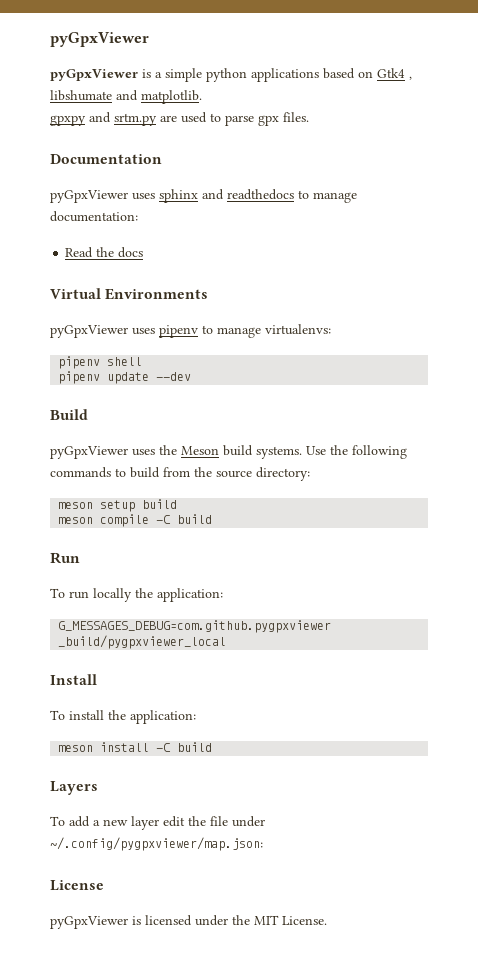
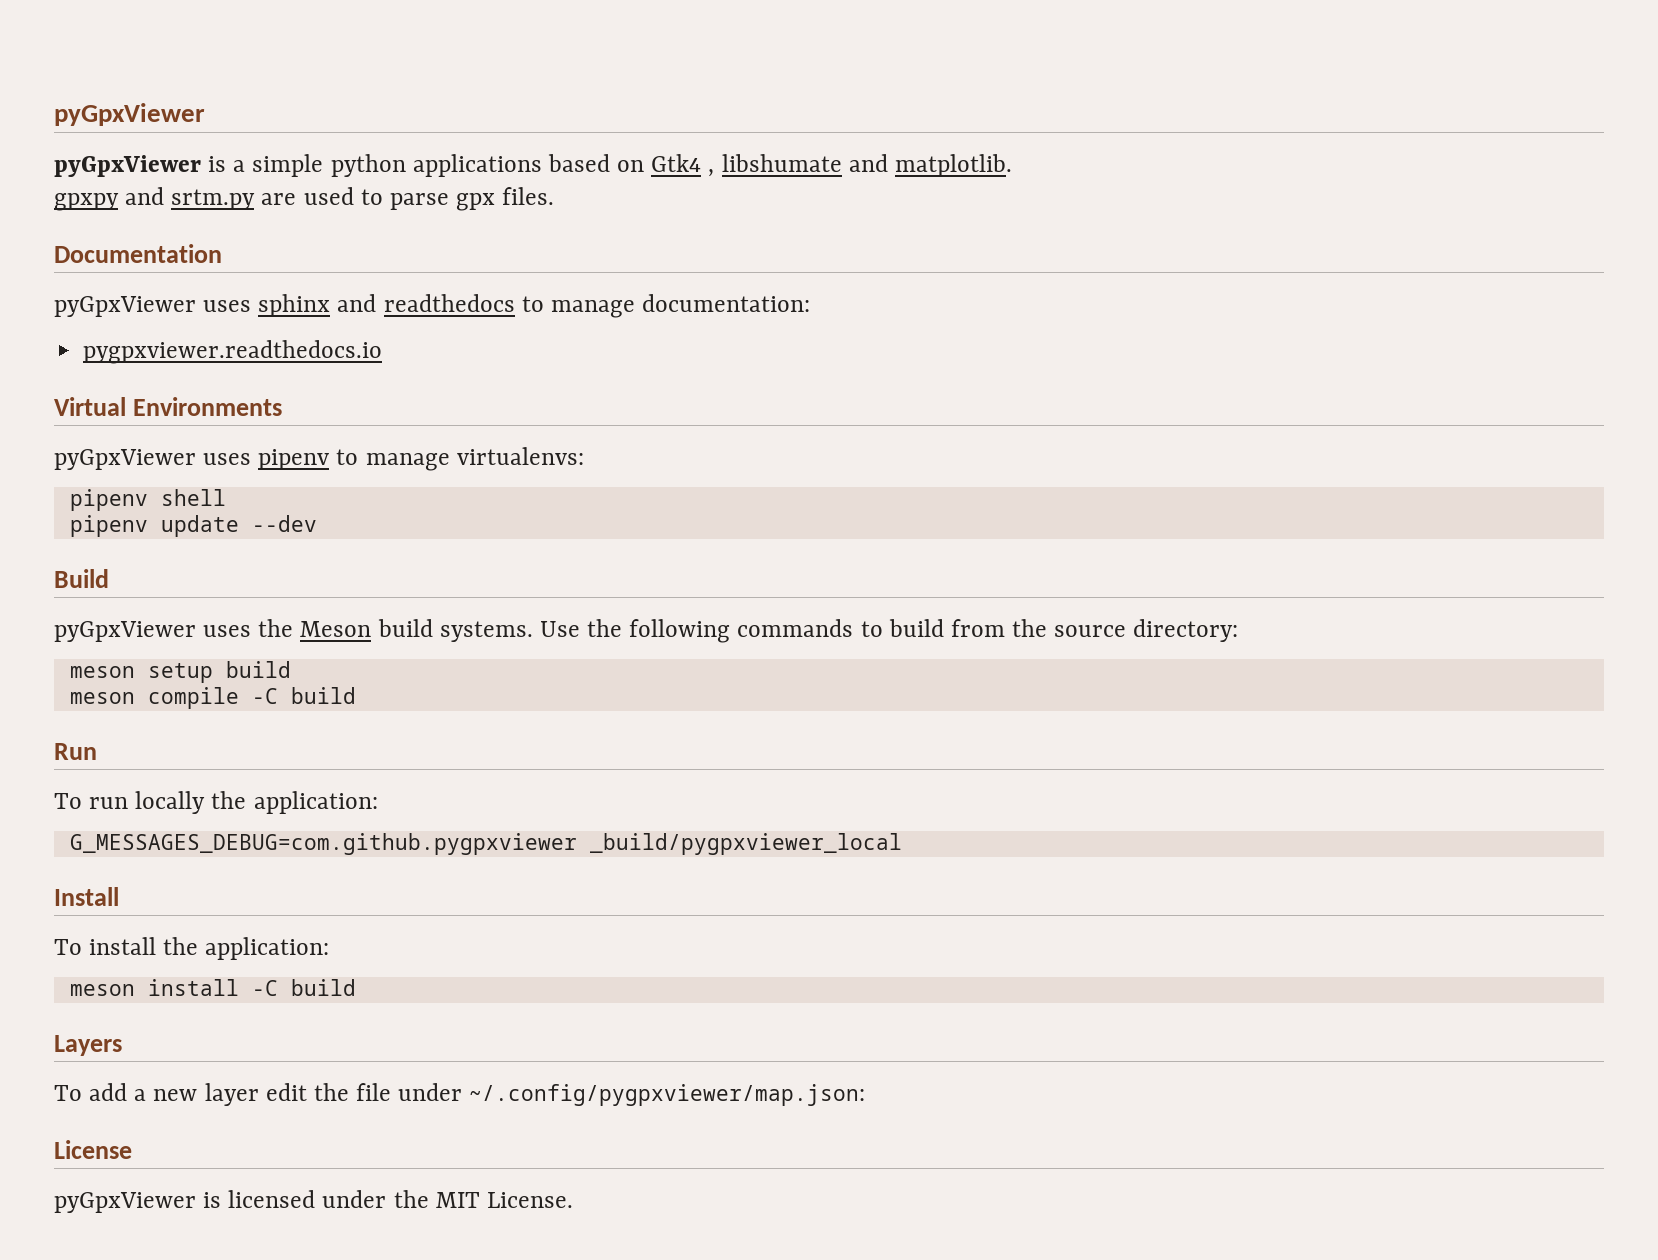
[65,247,144,258] Read the docs -> [83,340,383,364] pygpxviewer.readthedocs.io

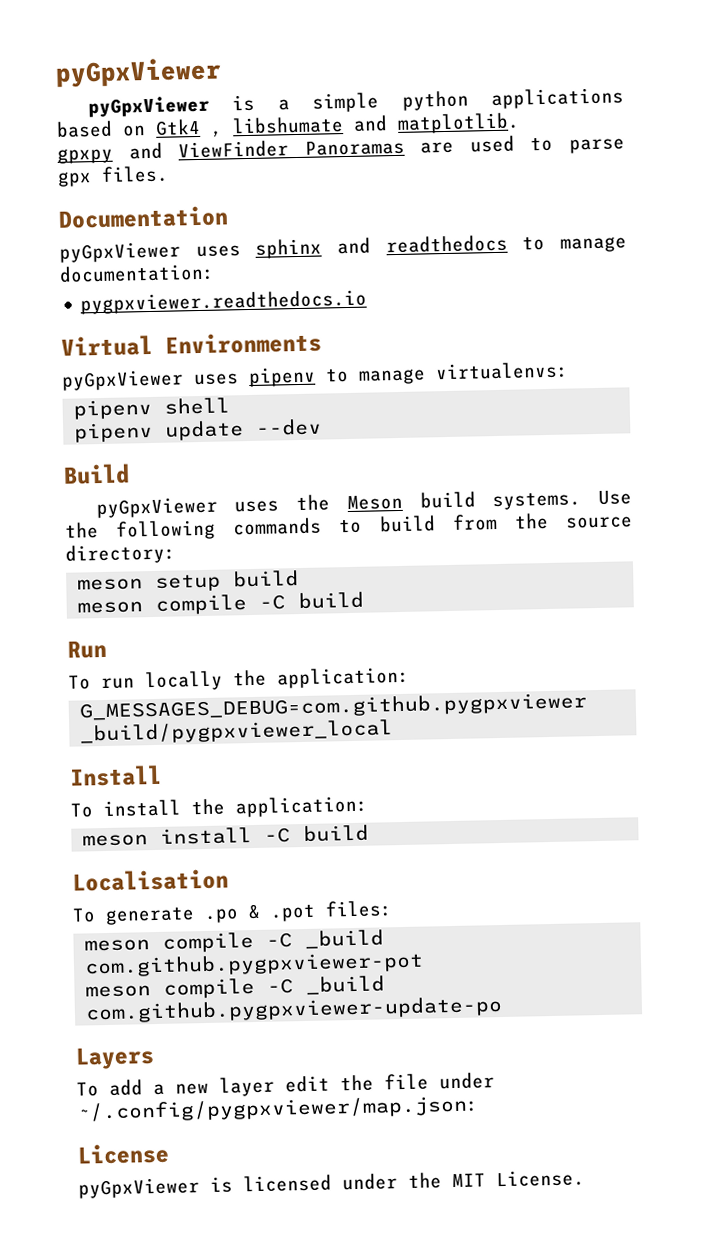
[171,189,256,210] srtm.py -> [178,139,405,159] ViewFinder Panoramas
(356, 987) none -> [72,868,229,892] [72,900,393,926] [84,929,385,953] [84,951,425,978] [85,975,386,999] [85,995,504,1024] // Localisation // To generate .po & .pot files: // meson compile -C _build com.github.pygpxviewer-pot // meson compile -C _build com.github.pygpxviewer-update-po

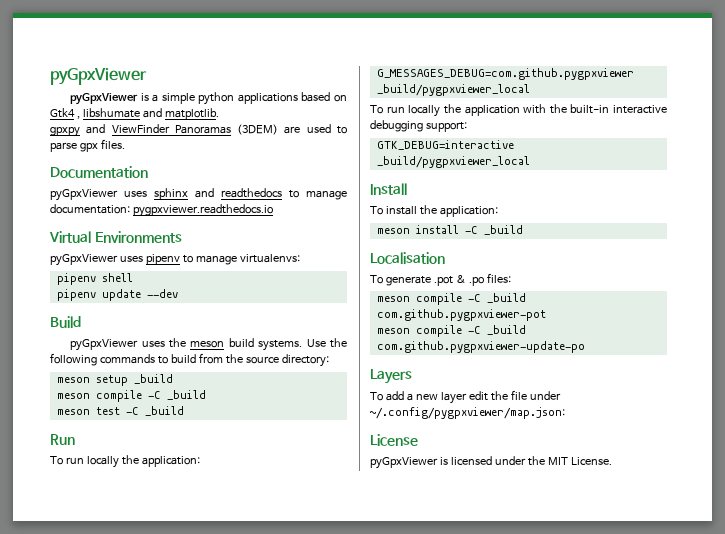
(405, 147) none -> [237,124,279,135] (3DEM)
(215, 273) // -> (130, 209) none
[346,494,403,511] Meson -> [190,341,225,348] meson
[233,570,300,588] [77,591,365,615] build // meson compile -C build -> [133,374,173,384] [56,390,206,402] [56,406,184,416] _build // meson compile -C _build // meson test -C _build
(394, 732) none -> [370,104,667,117] [370,120,467,132] [376,140,514,150] [376,156,530,168] // To run locally the application with the built-in interactive debugging support: // GTK_DEBUG=interactive _build/pygpxviewer_local
[303,824,370,842] build -> [483,225,523,235] _build
[204,903,316,924] .po & .pot -> [433,275,484,286] .pot & .po

